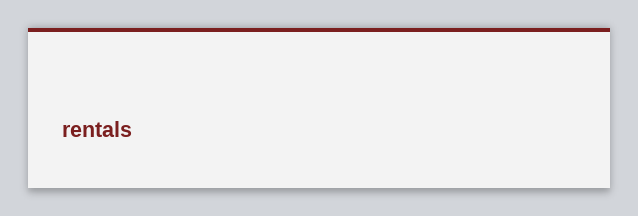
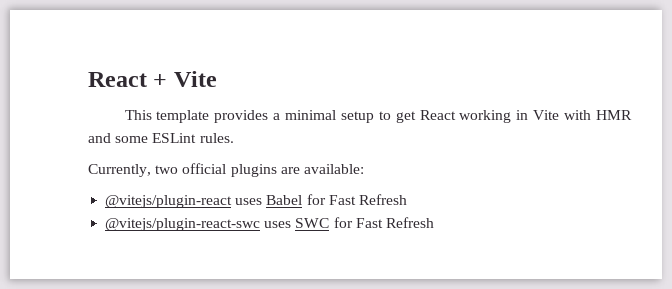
[62,121,132,137] rentals -> [88,71,217,87] [124,110,632,123] [88,133,234,143] [88,163,364,177] [105,194,407,208] [105,217,434,231] React + Vite // This template provides a minimal setup to get React working in Vite with HMR and some ESLint rules. // Currently, two official plugins are available: // @vitejs/plugin-react uses Babel for Fast Refresh // @vitejs/plugin-react-swc uses SWC for Fast Refresh

